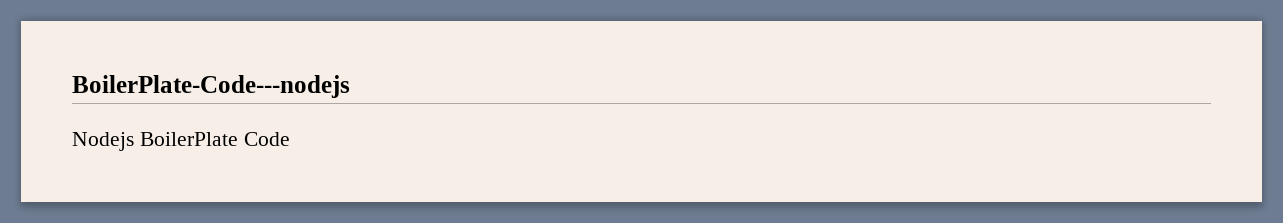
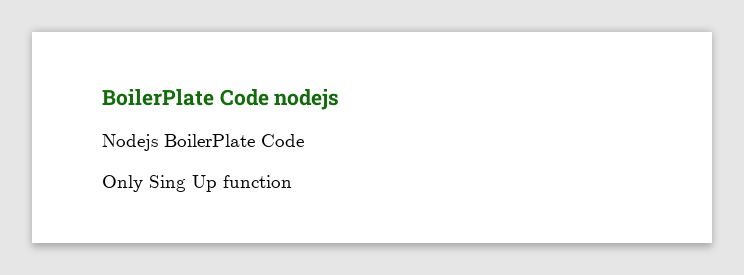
[72,75,350,98] BoilerPlate-Code---nodejs -> [102,89,340,110] BoilerPlate Code nodejs
(290, 139) none -> [102,175,292,192] // Only Sing Up function

